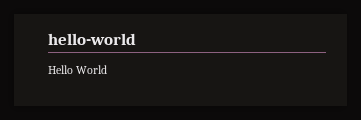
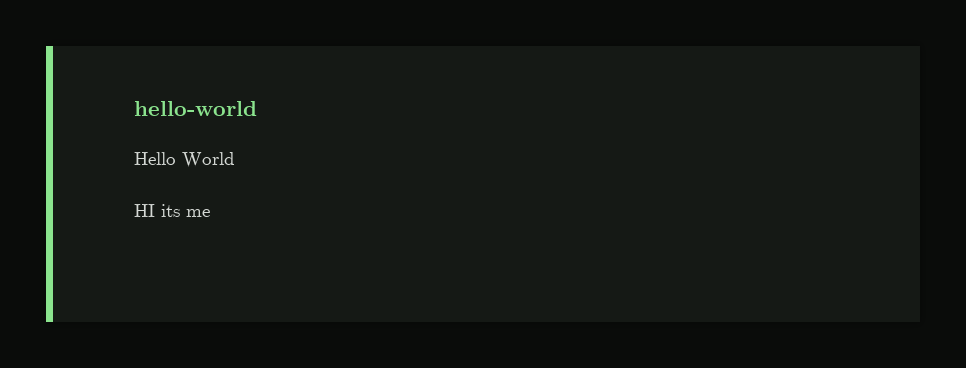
(108, 69) none -> [134,204,210,217] // HI its me

